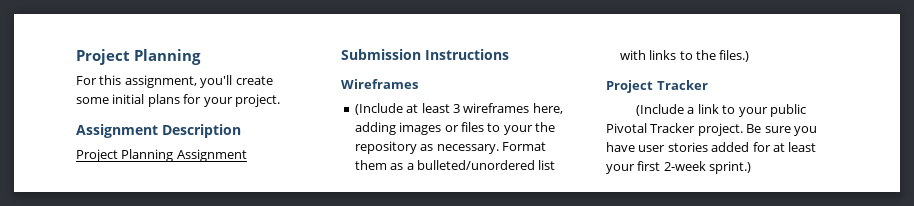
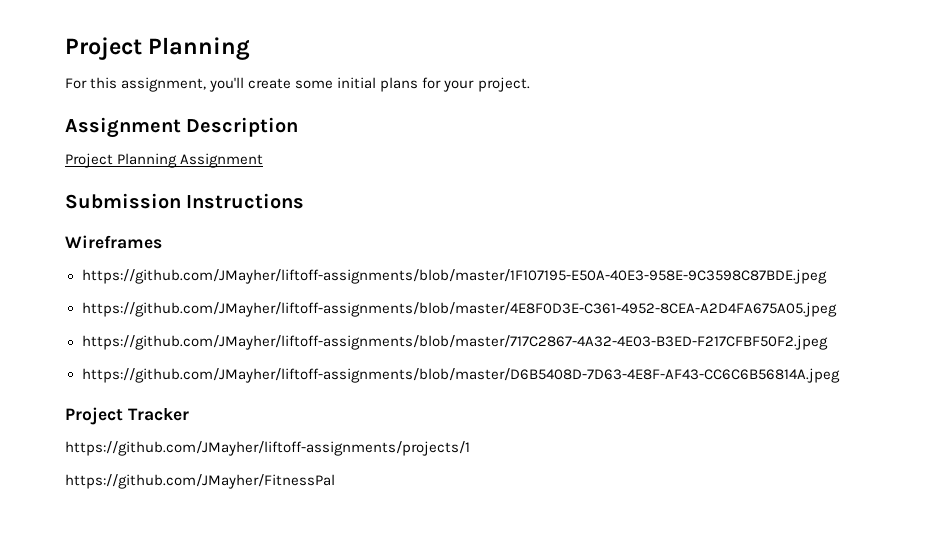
[354,103,563,115] [354,122,555,135] [354,141,546,154] [354,160,556,170] [619,50,750,62] [606,80,708,93] [635,104,806,117] [606,123,817,136] [606,142,817,152] [606,161,752,174] (Include at least 3 wireframes here, adding images or files to your the repository as necessary. Format them as a bulleted/unordered list with links to the files.) // Project Tracker // (Include a link to your public Pivotal Tracker project. Be sure you have user stories added for at least your first 2-week sprint.) -> [81,269,827,284] [81,302,837,317] [81,335,828,350] [81,368,840,383] [65,407,189,425] [65,441,470,456] [65,474,335,489] https://github.com/JMayher/liftoff-assignments/blob/master/1F107195-E50A-40E3-958E-9C3598C87BDE.jpeg // https://github.com/JMayher/liftoff-assignments/blob/master/4E8F0D3E-C361-4952-8CEA-A2D4FA675A05.jpeg // https://github.com/JMayher/liftoff-assignments/blob/master/717C2867-4A32-4E03-B3ED-F217CFBF50F2.jpeg // https://github.com/JMayher/liftoff-assignments/blob/master/D6B5408D-7D63-4E8F-AF43-CC6C6B56814A.jpeg // Project Tracker // https://github.com/JMayher/liftoff-assignments/projects/1 // https://github.com/JMayher/FitnessPal

